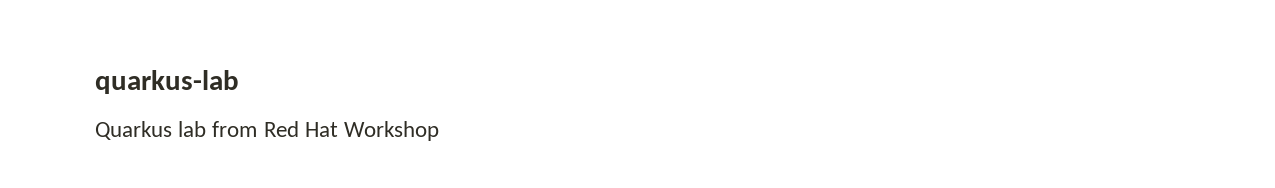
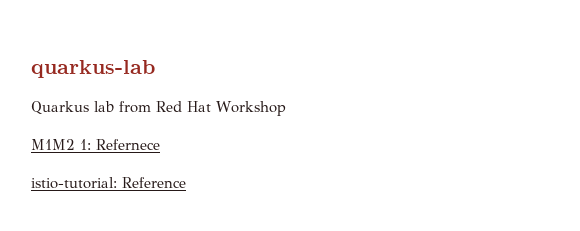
(440, 131) none -> [31,139,160,150] [31,177,186,189] // M1M2 1: Refernece // istio-tutorial: Reference

